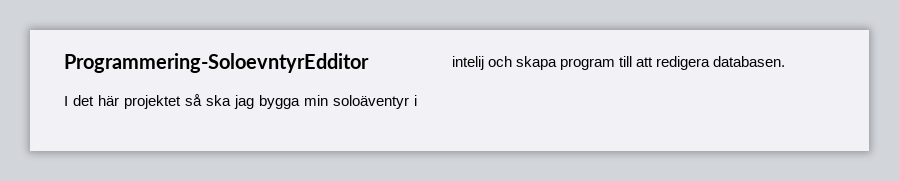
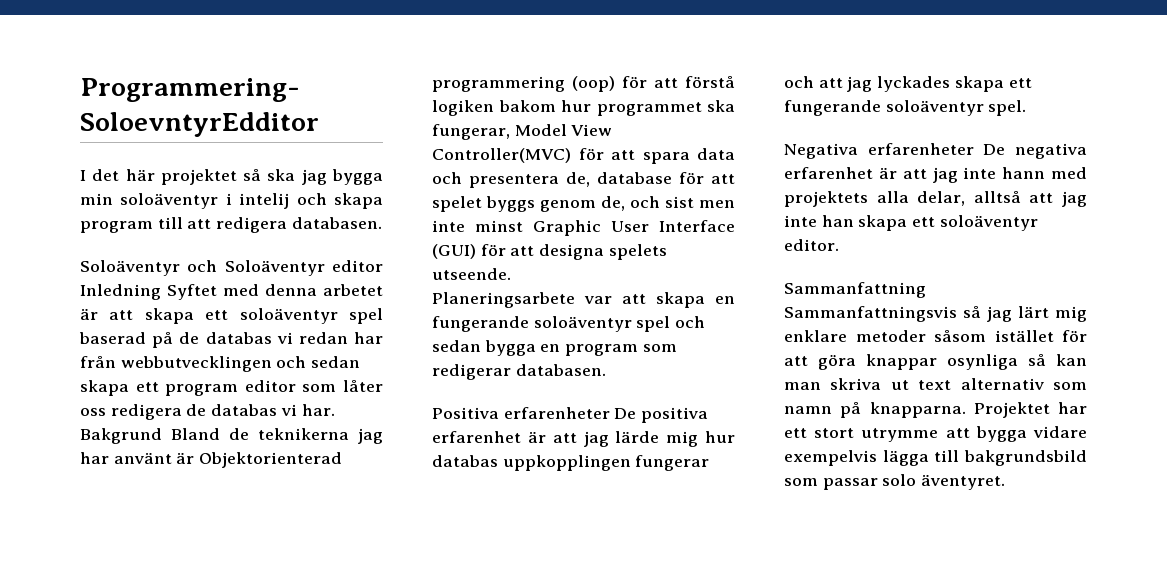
(786, 61) none -> [80,260,383,276] [80,284,383,300] [80,308,383,324] [79,332,383,348] [80,356,361,372] [80,380,383,396] [80,404,335,420] [80,428,383,444] [80,452,343,468] [432,76,735,92] [432,100,735,116] [432,124,613,140] [432,148,735,164] [432,172,735,188] [432,196,735,212] [432,220,735,236] [432,244,667,260] [432,268,511,280] [432,292,735,308] [432,316,706,332] [432,340,677,356] [432,364,606,380] [432,407,709,423] [432,431,735,447] [432,455,710,471] [784,76,1032,92] [784,100,1027,116] [784,143,1087,159] [784,167,1087,183] [784,191,1087,207] [784,215,1038,231] [784,239,839,251] [784,282,926,298] [784,306,1087,322] [784,330,1087,342] [784,354,1087,370] [784,378,1087,390] [784,402,1087,418] [784,426,1087,442] [784,450,1087,466] [784,474,1006,490] // Soloäventyr och Soloäventyr editor Inledning Syftet med denna arbetet är att skapa ett soloäventyr spel baserad på de databas vi redan har från webbutvecklingen och sedan skapa ett program editor som låter oss redigera de databas vi har. Bakgrund Bland de teknikerna jag har använt är Objektorienterad programmering (oop) för att förstå logiken bakom hur programmet ska fungerar, Model View Controller(MVC) för att spara data och presentera de, database för att spelet byggs genom de, och sist men inte minst Graphic User Interface (GUI) för att designa spelets utseende. // Planeringsarbete var att skapa en fungerande soloäventyr spel och sedan bygga en program som redigerar databasen. // Positiva erfarenheter De positiva erfarenhet är att jag lärde mig hur databas uppkopplingen fungerar och att jag lyckades skapa ett fungerande soloäventyr spel. // Negativa erfarenheter De negativa erfarenhet är att jag inte hann med projektets alla delar, alltså att jag inte han skapa ett soloäventyr editor. // Sammanfattning Sammanfattningsvis så jag lärt mig enklare metoder såsom istället för att göra knappar osynliga så kan man skriva ut text alternativ som namn på knapparna. Projektet har ett stort utrymme att bygga vidare exempelvis lägga till bakgrundsbild som passar solo äventyret.

